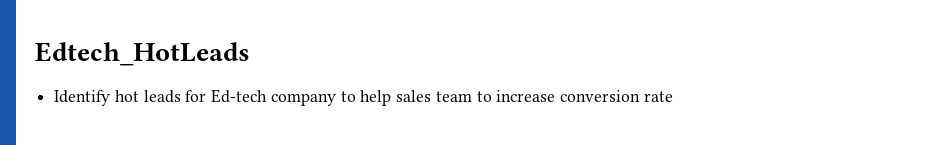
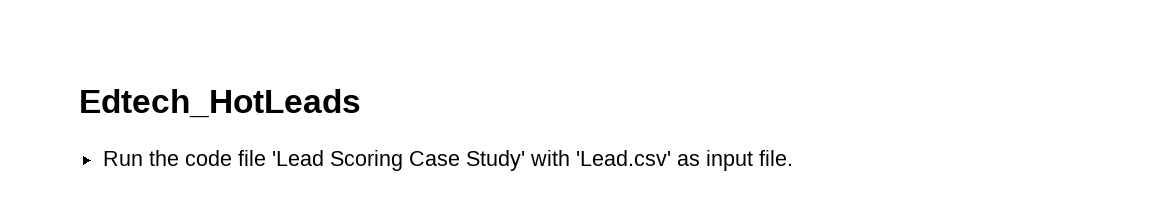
[54,89,673,106] Identify hot leads for Ed-tech company to help sales team to increase conversion rate -> [102,150,793,171] Run the code file 'Lead Scoring Case Study' with 'Lead.csv' as input file.

